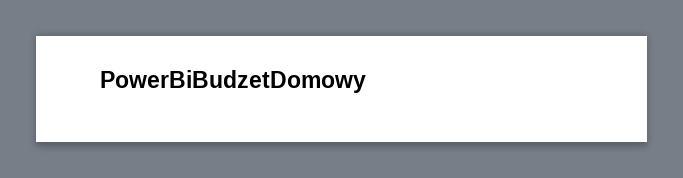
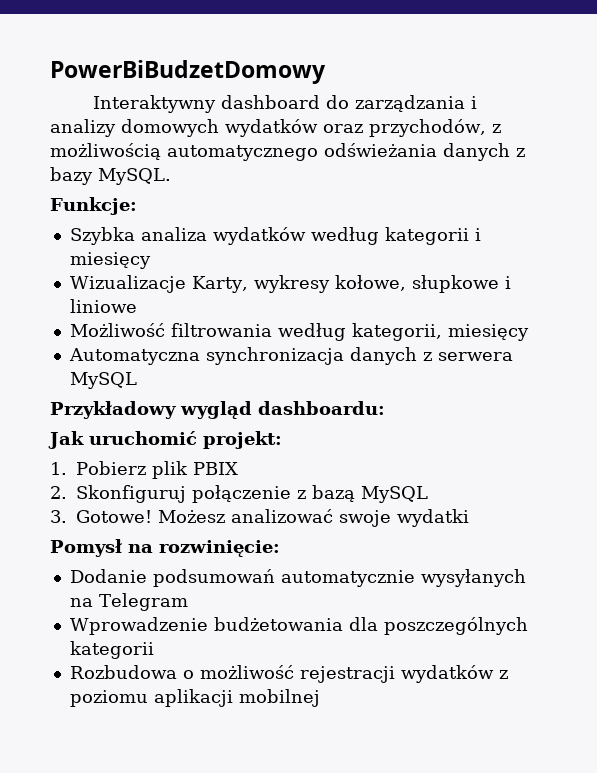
(366, 81) none -> [93,95,478,113] [50,119,501,137] [50,143,525,161] [50,167,171,185] [50,197,137,215] [69,227,481,245] [69,252,151,269] [69,275,511,293] [69,299,137,313] [69,323,529,341] [68,347,513,365] [69,372,137,389] [50,401,385,419] [48,431,282,449] [50,461,238,479] [50,485,428,503] [50,509,469,527] [50,539,280,557] [69,569,526,587] [69,593,188,611] [69,617,528,635] [69,641,154,659] [69,665,508,683] [69,689,320,707] // Interaktywny dashboard do zarządzania i analizy domowych wydatków oraz przychodów, z możliwością automatycznego odświeżania danych z bazy MySQL. // Funkcje: // Szybka analiza wydatków według kategorii i miesięcy // Wizualizacje Karty, wykresy kołowe, słupkowe i liniowe // Możliwość filtrowania według kategorii, miesięcy // Automatyczna synchronizacja danych z serwera MySQL // Przykładowy wygląd dashboardu: // Jak uruchomić projekt: // 1. Pobierz plik PBIX // 2. Skonfiguruj połączenie z bazą MySQL // 3. Gotowe! Możesz analizować swoje wydatki // Pomysł na rozwinięcie: // Dodanie podsumowań automatycznie wysyłanych na Telegram // Wprowadzenie budżetowania dla poszczególnych kategorii // Rozbudowa o możliwość rejestracji wydatków z poziomu aplikacji mobilnej

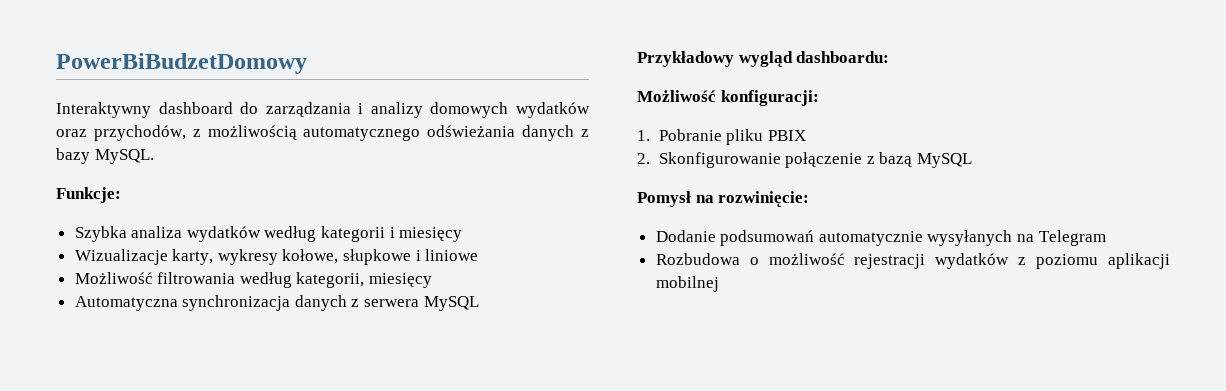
[191,276,248,293] Karty, -> [172,249,214,265] karty,
[48,431,282,449] Jak uruchomić projekt: -> [637,90,819,106] Możliwość konfiguracji:
[76,461,188,479] Pobierz plik -> [658,129,764,145] Pobranie pliku
[76,485,186,503] Skonfiguruj -> [658,152,781,168] Skonfigurowanie
[50,509,469,527] // 3. Gotowe! Możesz analizować swoje wydatki -> (972, 160) none
[69,617,528,635] [69,641,154,659] // Wprowadzenie budżetowania dla poszczególnych kategorii -> (1106, 238) none

